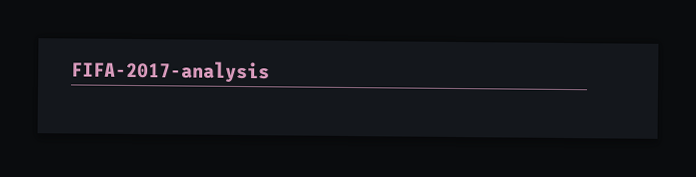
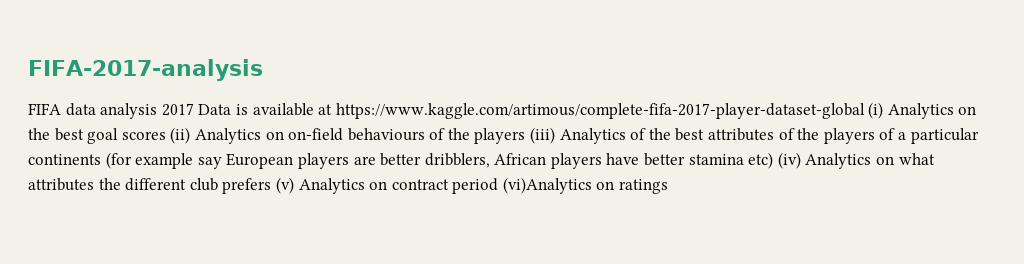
(270, 71) none -> [28,102,977,119] [28,127,979,144] [28,152,935,169] [28,177,669,194] // FIFA data analysis 2017 Data is available at https://www.kaggle.com/artimous/complete-fifa-2017-player-dataset-global (i) Analytics on the best goal scores (ii) Analytics on on-field behaviours of the players (iii) Analytics of the best attributes of the players of a particular continents (for example say European players are better dribblers, African players have better stamina etc) (iv) Analytics on what attributes the different club prefers (v) Analytics on contract period (vi)Analytics on ratings

